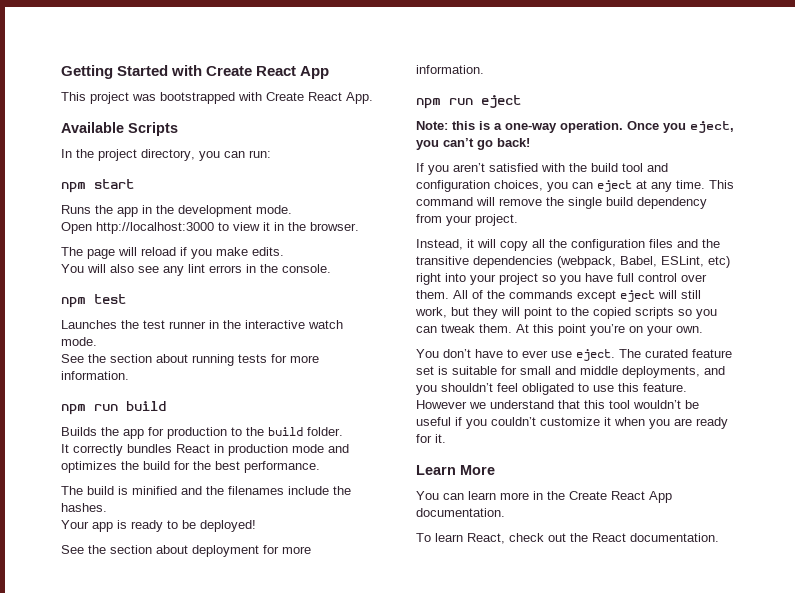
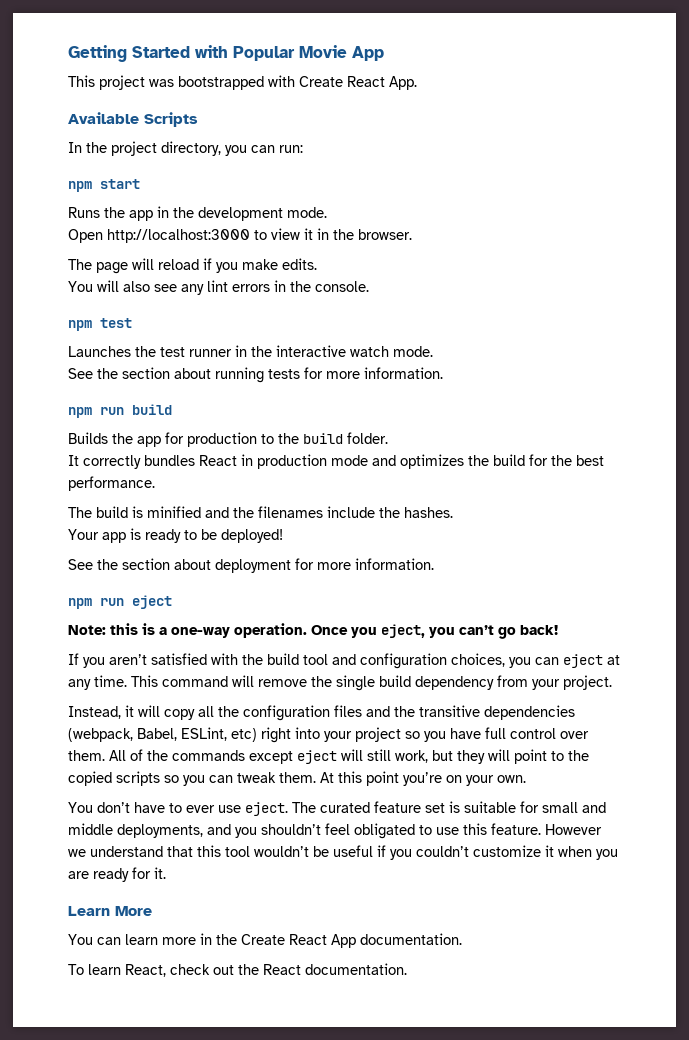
[206,66,297,76] Create React -> [233,45,347,61] Popular Movie

